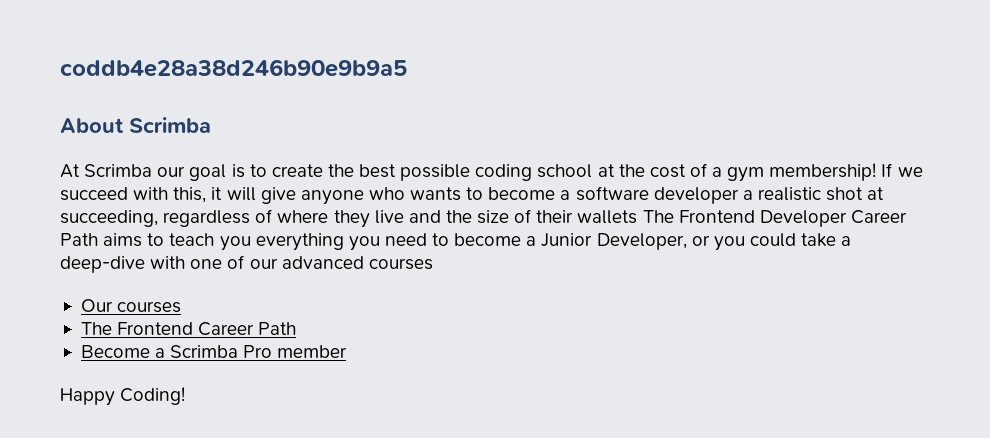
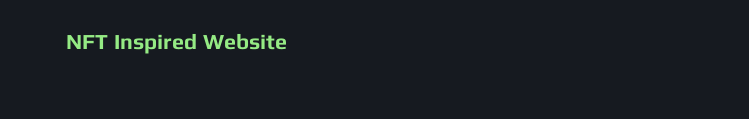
[60,59,407,77] [60,117,211,133] [60,163,923,182] [60,186,885,205] [60,209,907,228] [60,233,852,251] [60,255,433,273] [80,299,182,313] [80,322,297,336] [80,345,348,358] [60,387,186,406] coddb4e28a38d246b90e9b9a5 // About Scrimba // At Scrimba our goal is to create the best possible coding school at the cost of a gym membership! If we succeed with this, it will give anyone who wants to become a software developer a realistic shot at succeeding, regardless of where they live and the size of their wallets The Frontend Developer Career Path aims to teach you everything you need to become a Junior Developer, or you could take a deep-dive with one of our advanced courses // Our courses // The Frontend Career Path // Become a Scrimba Pro member // Happy Coding! -> [66,33,287,54] NFT Inspired Website

